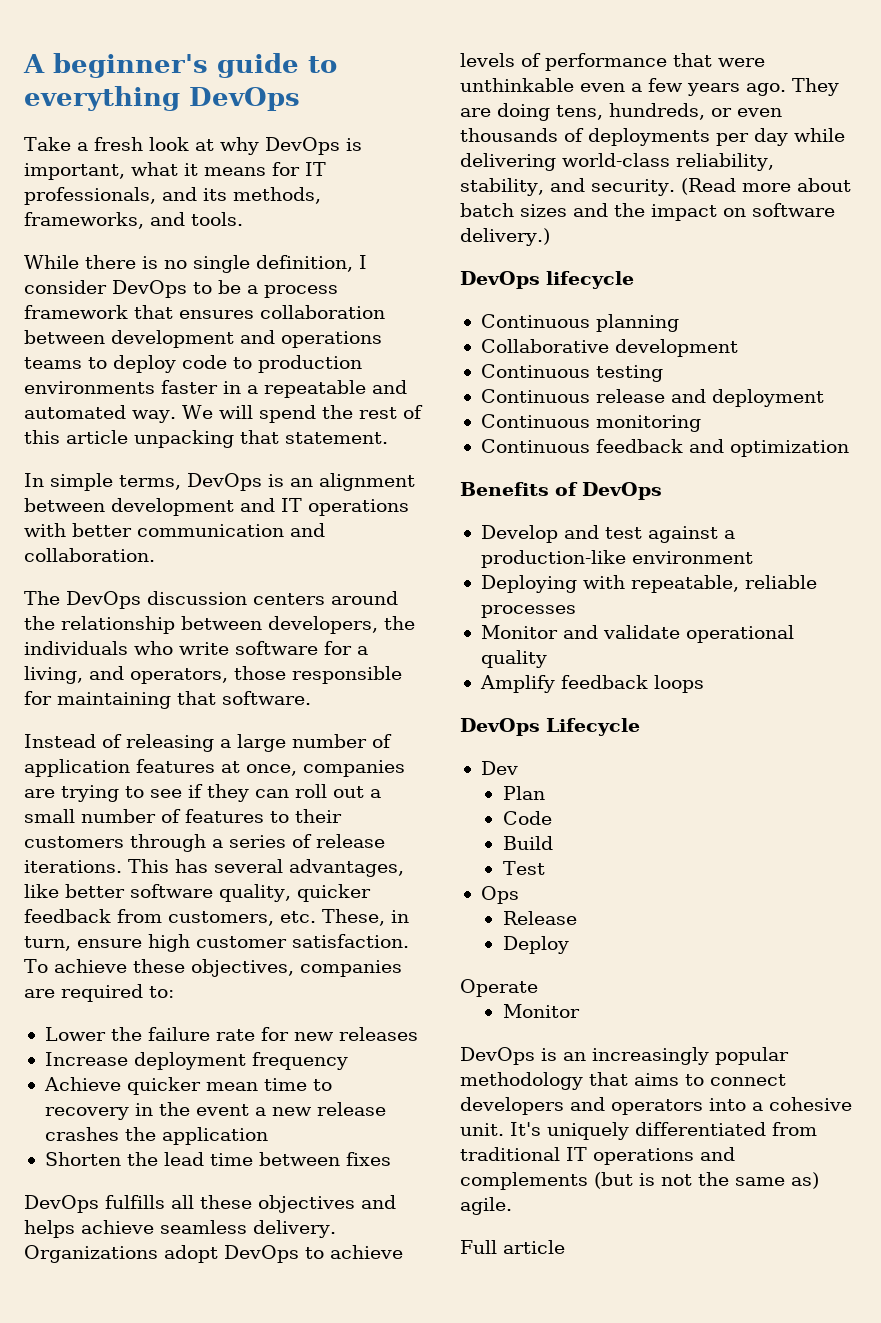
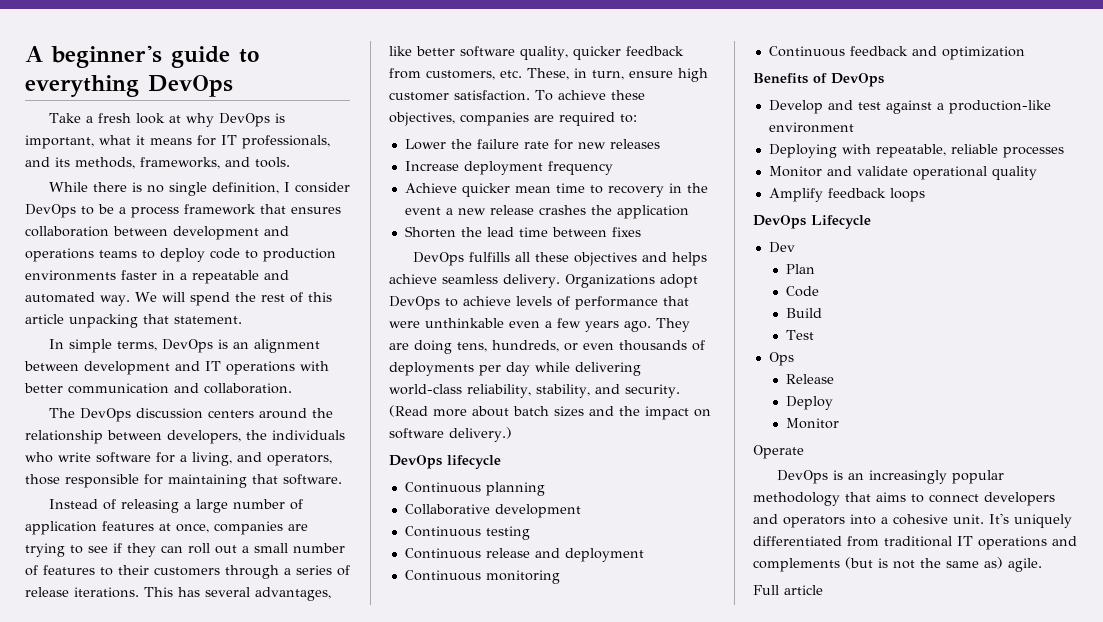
(569, 945) none -> [785,418,839,429] // Monitor
[502,1004,580,1018] // Monitor -> (804, 452) none

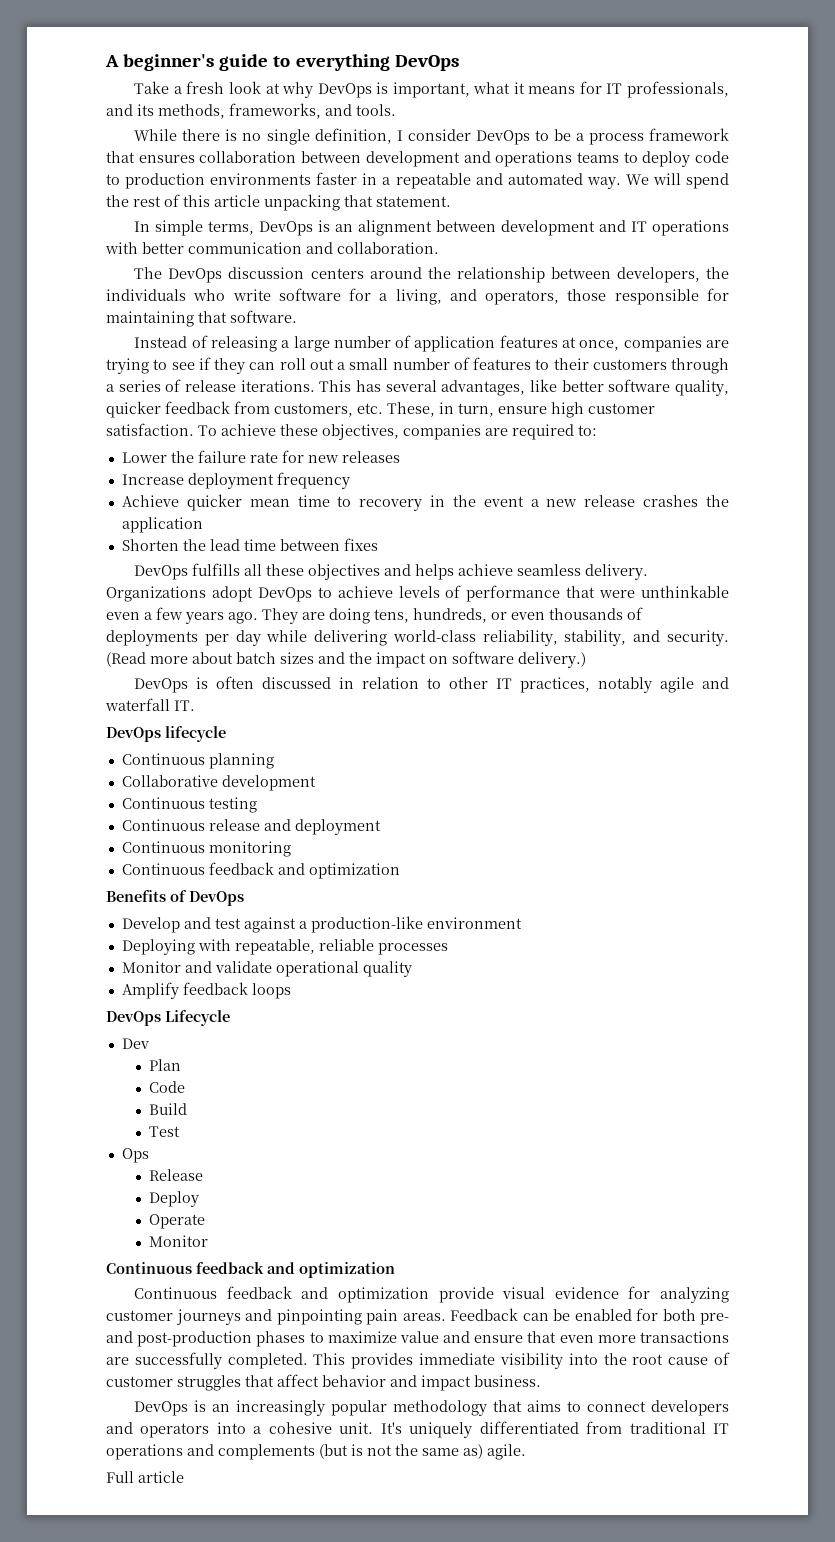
(512, 434) none -> [134,676,729,693] [105,698,195,711] // DevOps is often discussed in relation to other IT practices, notably agile and waterfall IT.
(833, 403) none -> [149,1214,206,1229] // Operate
[753,445,804,459] Operate -> [106,1262,395,1278] [134,1286,729,1303] [106,1308,729,1325] [106,1331,729,1347] [106,1352,731,1369] [106,1374,541,1391] Continuous feedback and optimization // Continuous feedback and optimization provide visual evidence for analyzing customer journeys and pinpointing pain areas. Feedback can be enabled for both pre- and post-production phases to maximize value and ensure that even more transactions are successfully completed. This provides immediate visibility into the root cause of customer struggles that affect behavior and impact business.

